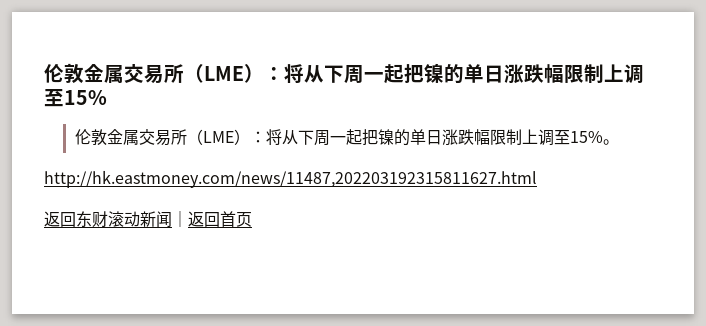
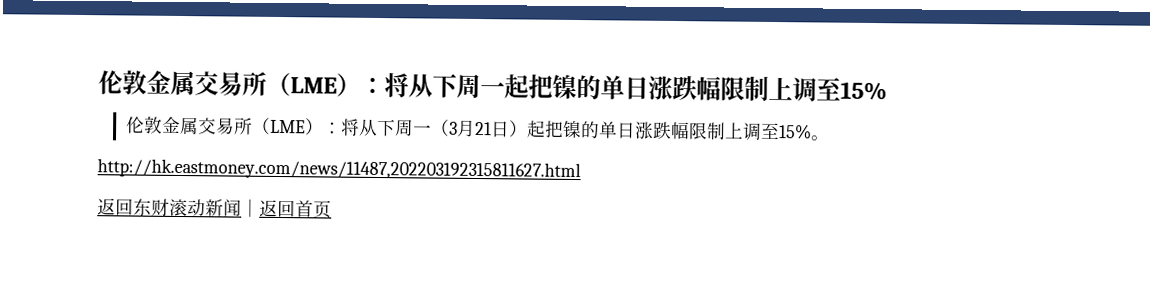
(346, 139) none -> [430,119,528,138] （3月21日）

